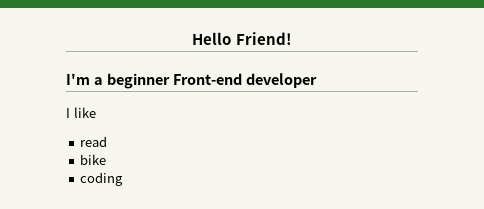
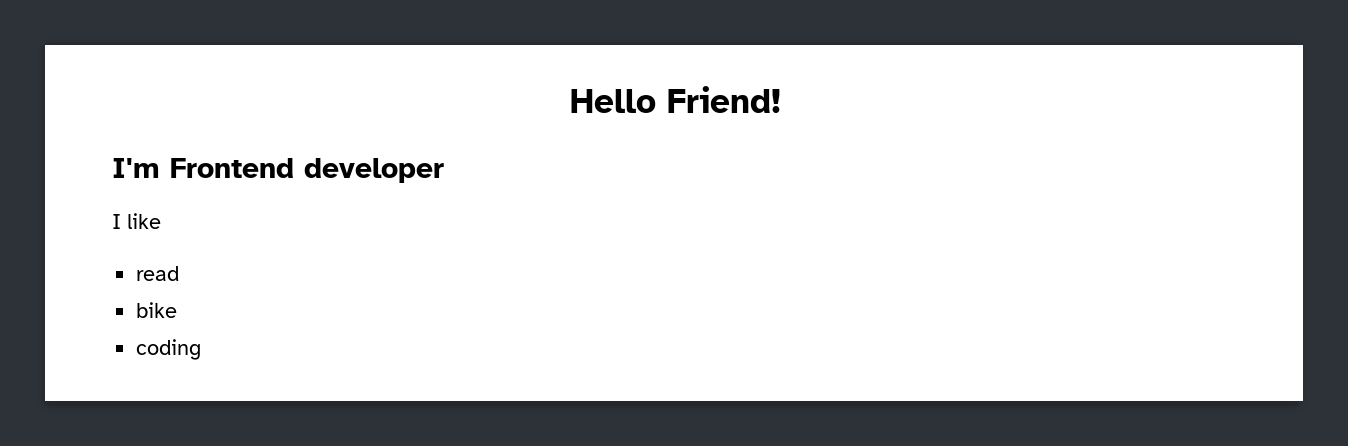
[93,73,242,89] a beginner Front-end -> [170,158,294,178] Frontend

